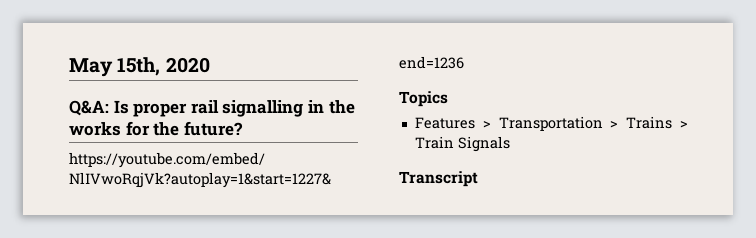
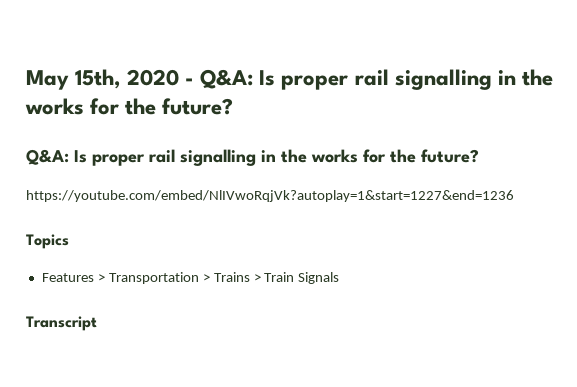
(210, 65) none -> [185,69,553,90] [25,98,234,115] - Q&A: Is proper rail signalling in the works for the future?

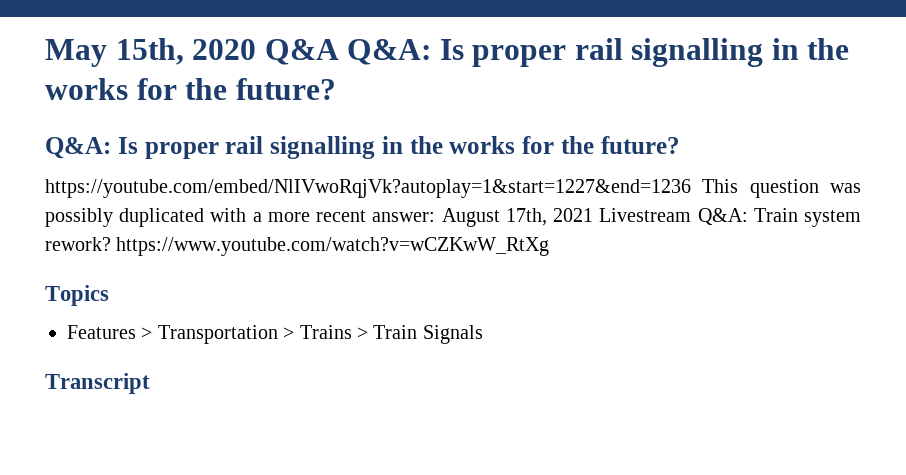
[185,78,195,85] - -> [264,39,339,65] Q&A
(514, 196) none -> [702,179,862,198] [45,208,862,227] [45,237,550,256] This question was possibly duplicated with a more recent answer: August 17th, 2021 Livestream Q&A: Train system rework? https://www.youtube.com/watch?v=wCZKwW_RtXg

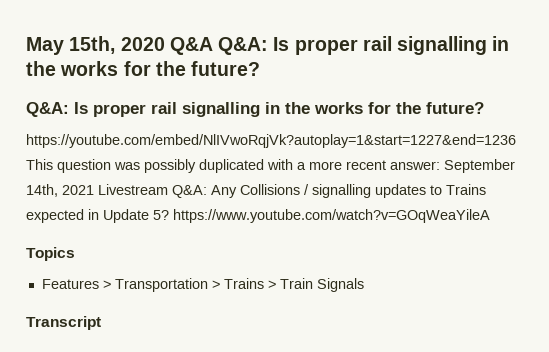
[441,208,547,227] August 17th, -> [444,159,515,173] [26,184,58,197] September 14th,
[753,208,862,227] [45,237,550,256] Train system rework? https://www.youtube.com/watch?v=wCZKwW_RtXg -> [211,184,486,198] [26,209,490,223] Any Collisions / signalling updates to Trains expected in Update 5? https://www.youtube.com/watch?v=GOqWeaYileA

